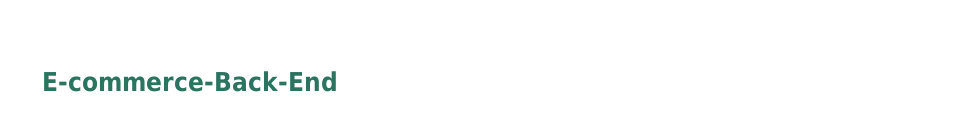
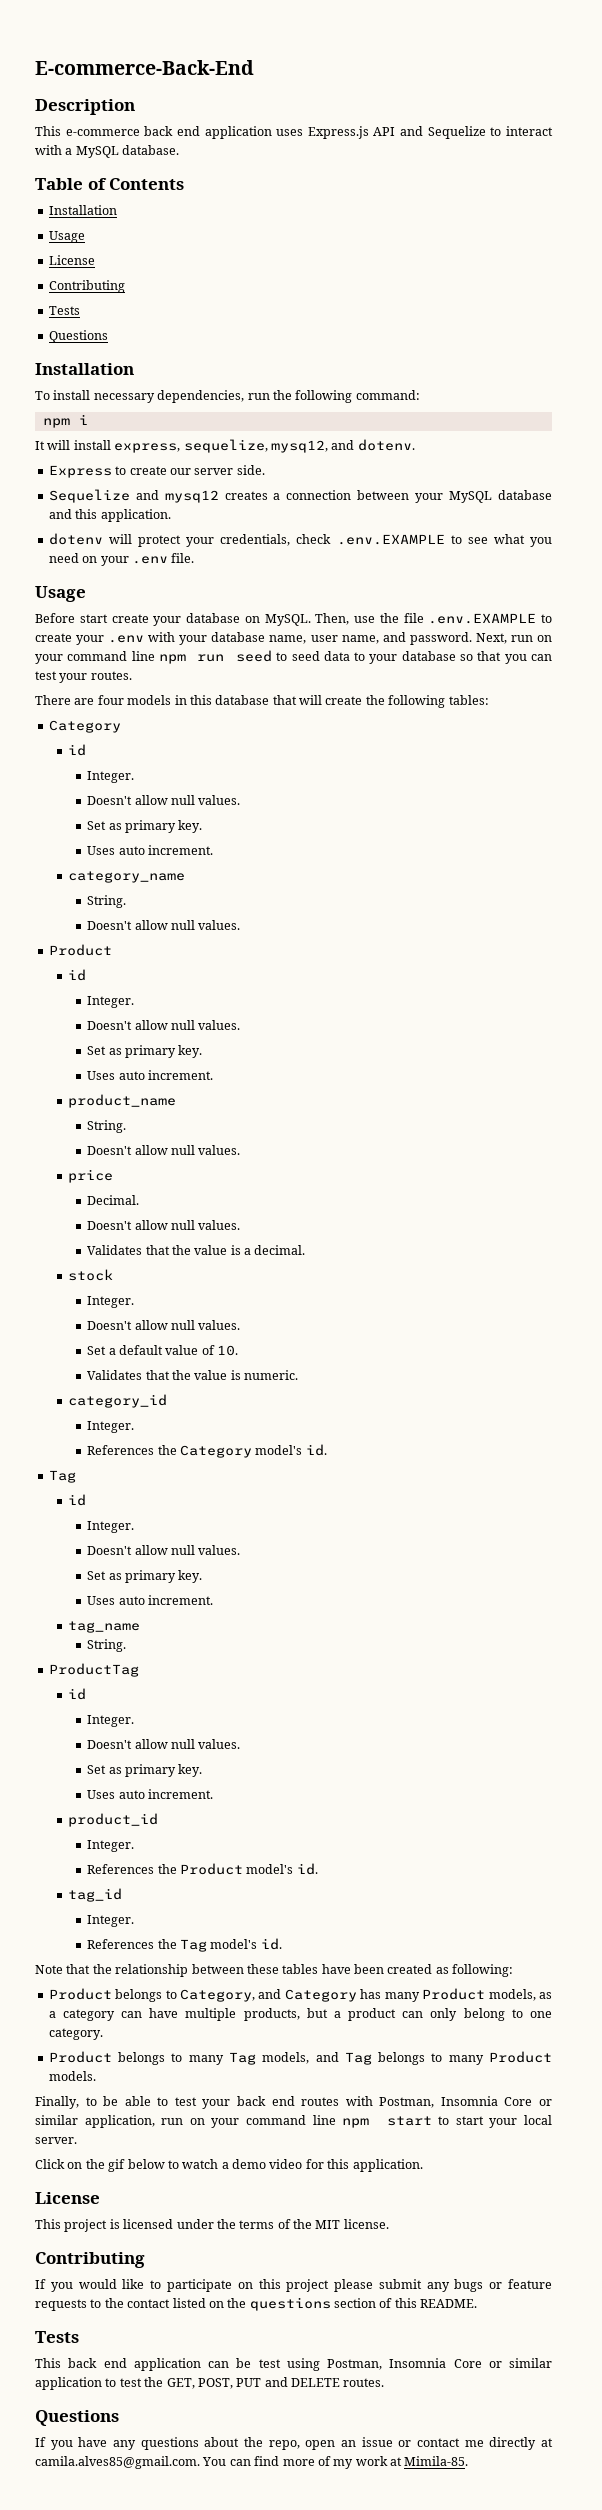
(338, 81) none -> [35,99,135,115] [35,126,553,139] [35,145,180,158] [35,178,185,190] [48,205,117,215] [48,231,85,243] [48,255,95,265] [48,280,125,293] [48,306,80,315] [48,330,108,343] [35,363,134,375] [35,390,420,403] [42,414,88,428] [35,439,415,453] [48,465,265,478] [48,489,552,503] [48,509,171,522] [48,533,552,547] [48,553,195,566] [35,586,86,602] [35,613,552,626] [35,632,553,645] [35,650,552,664] [35,671,132,683] [35,695,489,708] [48,720,121,733] [67,744,86,756] [87,771,135,783] [87,795,241,805] [87,820,203,833] [87,845,213,855] [67,871,185,883] [87,895,127,908] [87,920,241,930] [48,944,112,956] [67,969,86,981] [87,996,135,1008] [87,1020,241,1030] [87,1045,203,1058] [87,1070,213,1080] [67,1094,176,1108] [87,1120,127,1133] [87,1145,241,1155] [67,1169,113,1183] [87,1195,140,1205] [87,1220,241,1230] [87,1245,306,1255] [67,1269,113,1281] [87,1296,135,1308] [87,1320,241,1330] [87,1345,239,1356] [87,1370,299,1380] [67,1394,167,1408] [87,1421,135,1433] [87,1444,327,1458] [48,1470,76,1483] [67,1494,86,1506] [87,1521,135,1533] [87,1545,241,1555] [87,1570,203,1583] [87,1595,213,1605] [67,1621,140,1633] [87,1639,127,1652] [48,1663,139,1677] [67,1688,86,1700] [87,1715,135,1727] [87,1739,241,1749] [87,1764,203,1777] [87,1789,213,1799] [67,1813,158,1827] [87,1840,135,1852] [87,1863,318,1875] [67,1888,122,1902] [87,1915,135,1927] [87,1938,282,1952] [35,1964,514,1977] [48,1988,552,2002] [48,2008,552,2021] [48,2028,103,2040] [48,2051,552,2065] [48,2071,96,2081] [35,2096,552,2109] [35,2115,552,2128] [35,2137,77,2144] [35,2159,423,2172] [35,2192,100,2204] [35,2219,389,2232] [35,2252,145,2268] [35,2279,552,2292] [35,2297,478,2311] [35,2331,79,2343] [35,2358,552,2371] [35,2377,385,2390] [35,2410,119,2426] [35,2437,554,2450] [35,2456,469,2469] // Description // This e-commerce back end application uses Express.js API and Sequelize to interact with a MySQL database. // Table of Contents // Installation // Usage // License // Contributing // Tests // Questions // Installation // To install necessary dependencies, run the following command: // npm i // It will install express, sequelize, mysq12, and dotenv. // Express to create our server side. // Sequelize and mysq12 creates a connection between your MySQL database and this application. // dotenv will protect your credentials, check .env.EXAMPLE to see what you need on your .env file. // Usage // Before start create your database on MySQL. Then, use the file .env.EXAMPLE to create your .env with your database name, user name, and password. Next, run on your command line npm run seed to seed data to your database so that you can test your routes. // There are four models in this database that will create the following tables: // Category // id // Integer. // Doesn't allow null values. // Set as primary key. // Uses auto increment. // category_name // String. // Doesn't allow null values. // Product // id // Integer. // Doesn't allow null values. // Set as primary key. // Uses auto increment. // product_name // String. // Doesn't allow null values. // price // Decimal. // Doesn't allow null values. // Validates that the value is a decimal. // stock // Integer. // Doesn't allow null values. // Set a default value of 10. // Validates that the value is numeric. // category_id // Integer. // References the Category model's id. // Tag // id // Integer. // Doesn't allow null values. // Set as primary key. // Uses auto increment. // tag_name // String. // ProductTag // id // Integer. // Doesn't allow null values. // Set as primary key. // Uses auto increment. // product_id // Integer. // References the Product model's id. // tag_id // Integer. // References the Tag model's id. // Note that the relationship between these tables have been created as following: // Product belongs to Category, and Category has many Product models, as a category can have multiple products, but a product can only belong to one category. // Product belongs to many Tag models, and Tag belongs to many Product models. // Finally, to be able to test your back end routes with Postman, Insomnia Core or similar application, run on your command line npm start to start your local server. // Click on the gif below to watch a demo video for this application. // License // This project is licensed under the terms of the MIT license. // Contributing // If you would like to participate on this project please submit any bugs or feature requests to the contact listed on the questions section of this README. // Tests // This back end application can be test using Postman, Insomnia Core or similar application to test the GET, POST, PUT and DELETE routes. // Questions // If you have any questions about the repo, open an issue or contact me directly at camila.alves85@gmail.com. You can find more of my work at Mimila-85.

